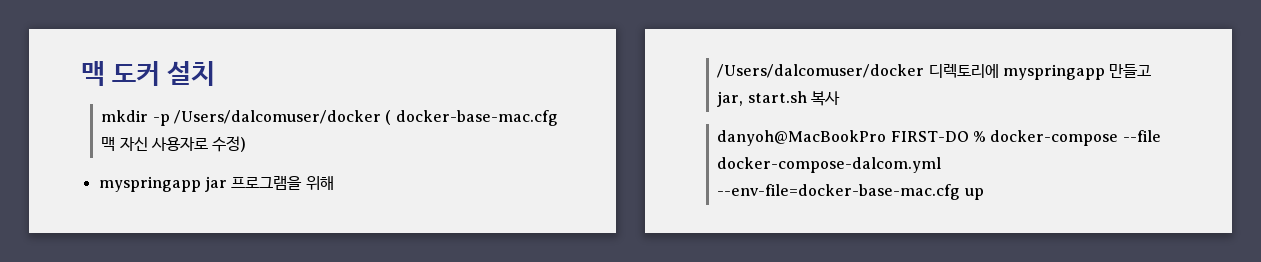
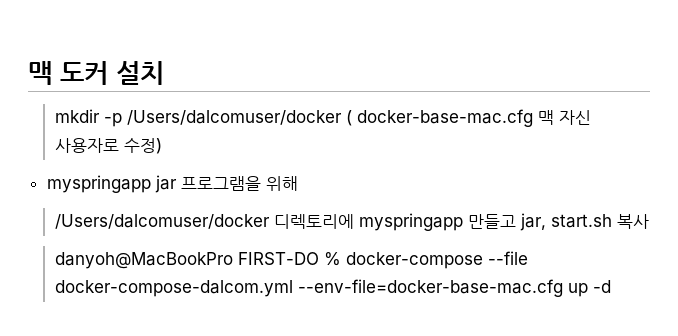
(984, 194) none -> [592,280,611,293] -d

